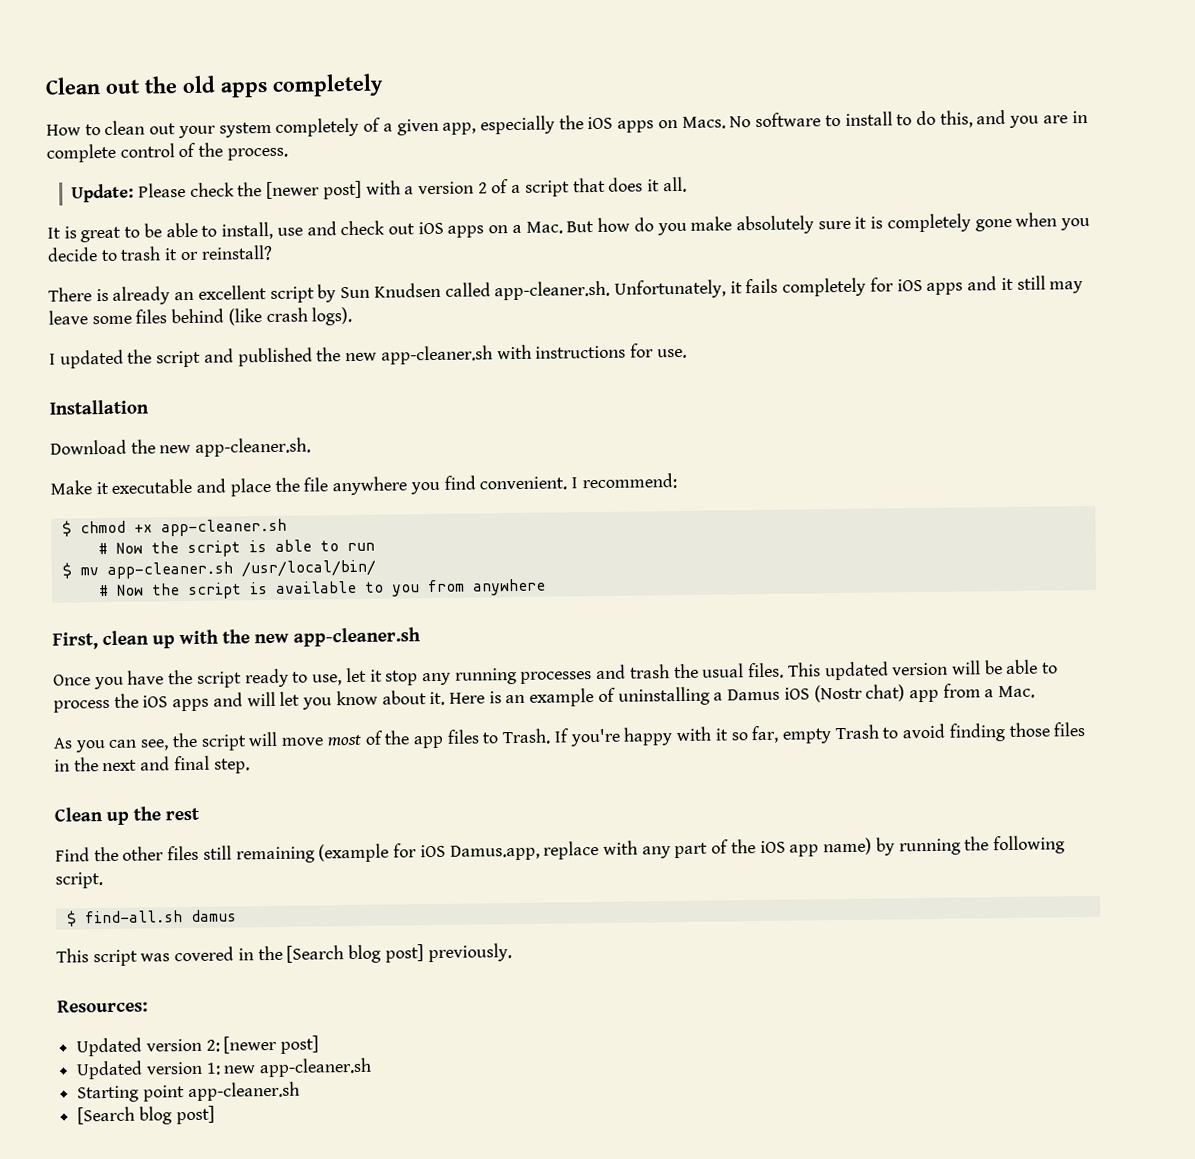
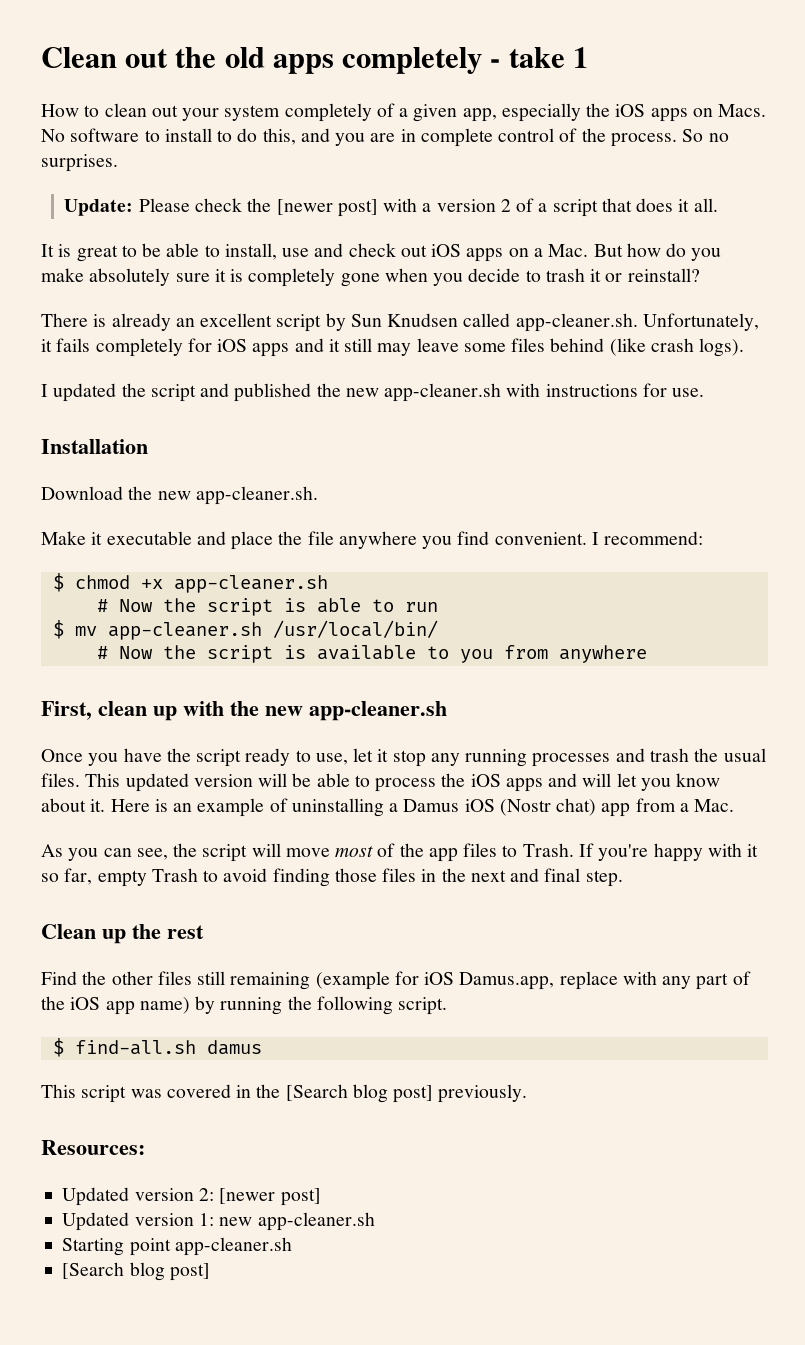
(384, 85) none -> [490,47,588,68] - take 1
(288, 154) none -> [682,129,729,142] [41,154,118,172] So no surprises.

